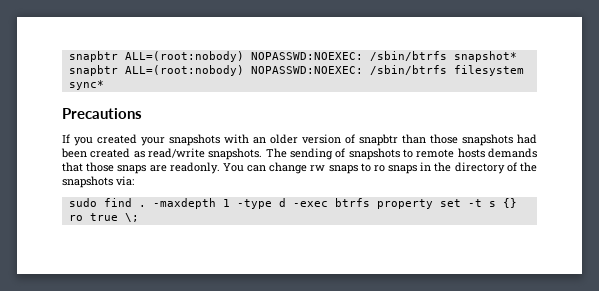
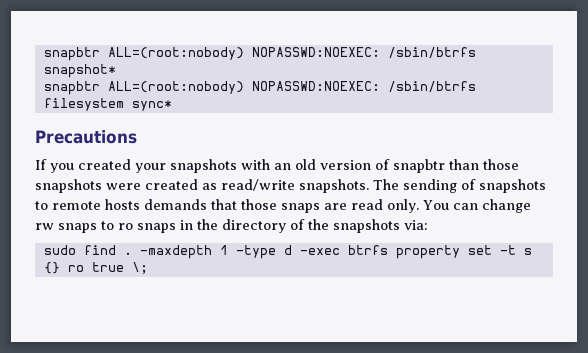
[270,134,298,144] older -> [295,159,316,170] old
[517,134,537,144] [61,148,87,158] had been -> [106,183,141,190] were
[169,162,220,174] readonly. -> [351,199,419,213] read only.

